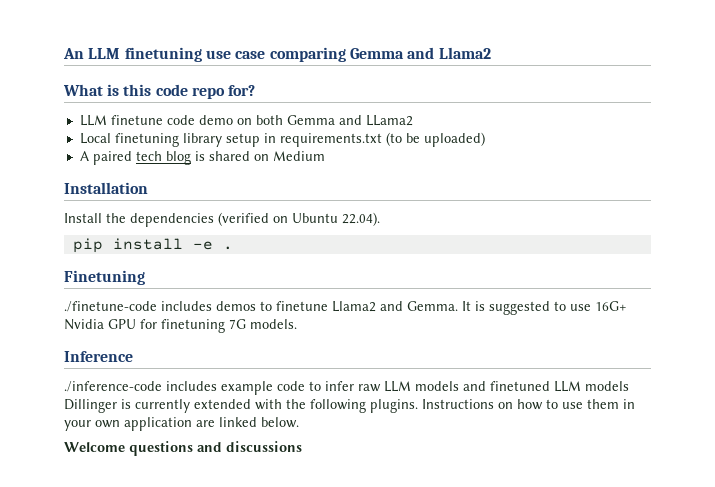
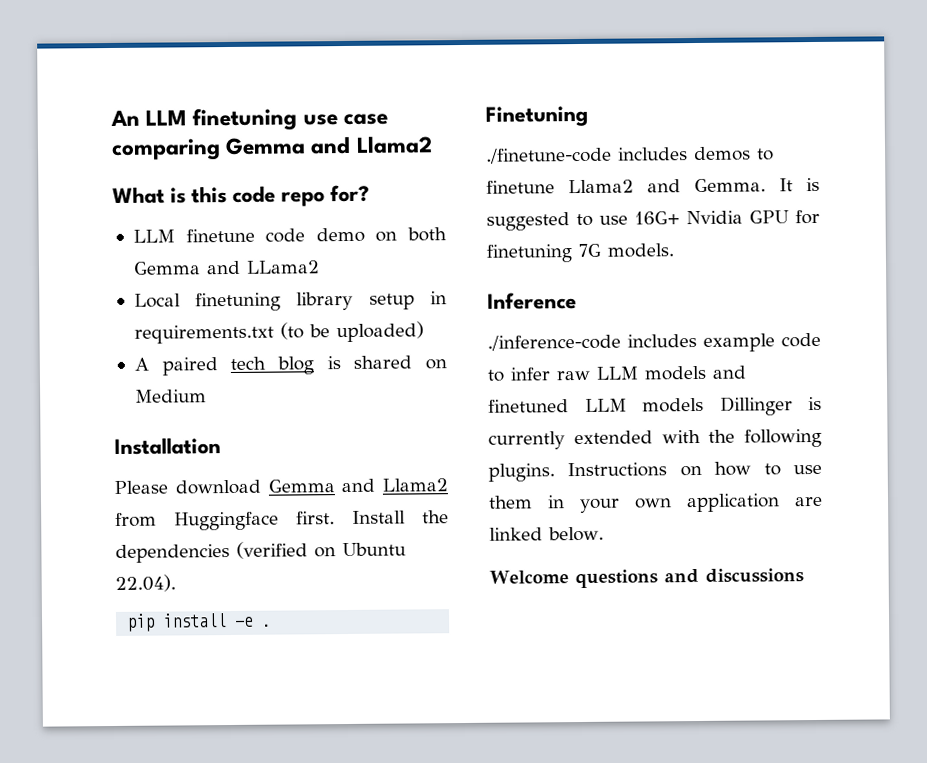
(148, 188) none -> [114,478,448,495] [115,511,335,531] Please download Gemma and Llama2 from Huggingface first.

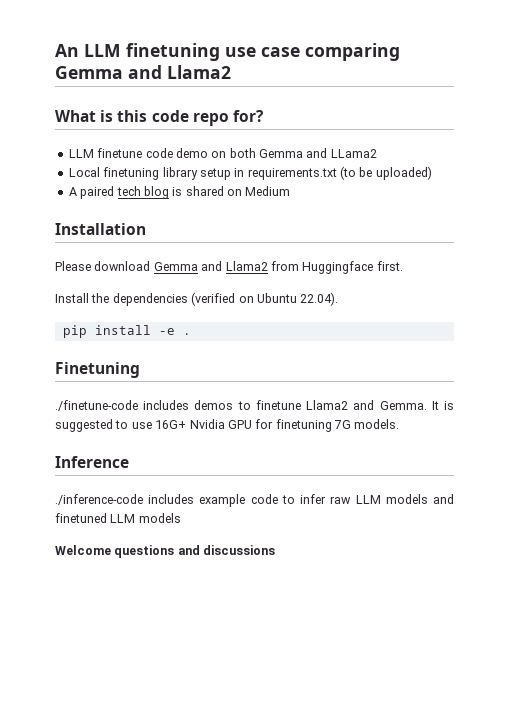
(335, 518) none -> (403, 266) //
[719,396,822,416] [488,428,822,450] [488,461,822,482] [488,493,823,514] [489,526,604,542] Dillinger is currently extended with the following plugins. Instructions on how to use them in your own application are linked below. -> (181, 518) none

